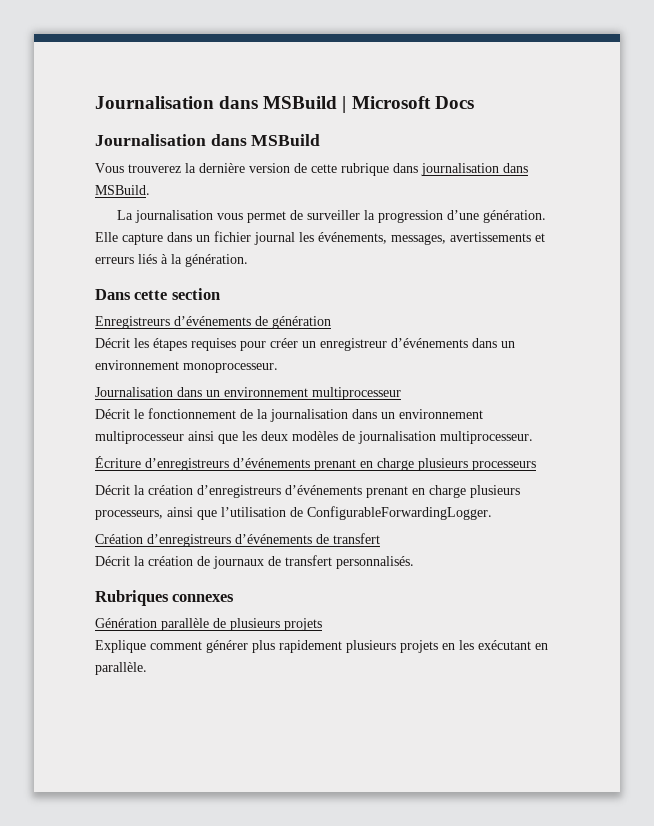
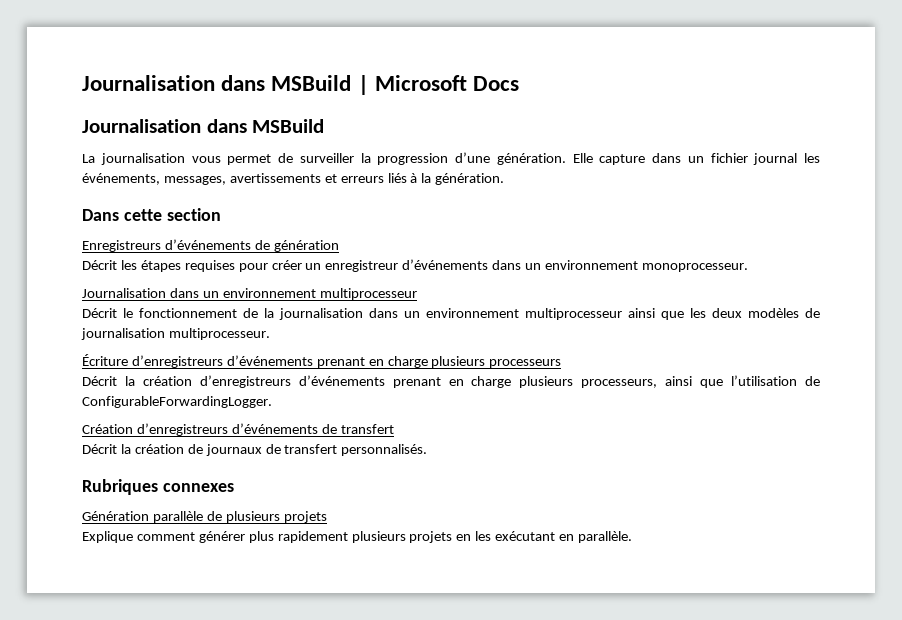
[95,163,528,176] [95,185,150,195] // Vous trouverez la dernière version de cette rubrique dans journalisation dans MSBuild. -> (325, 126) none

